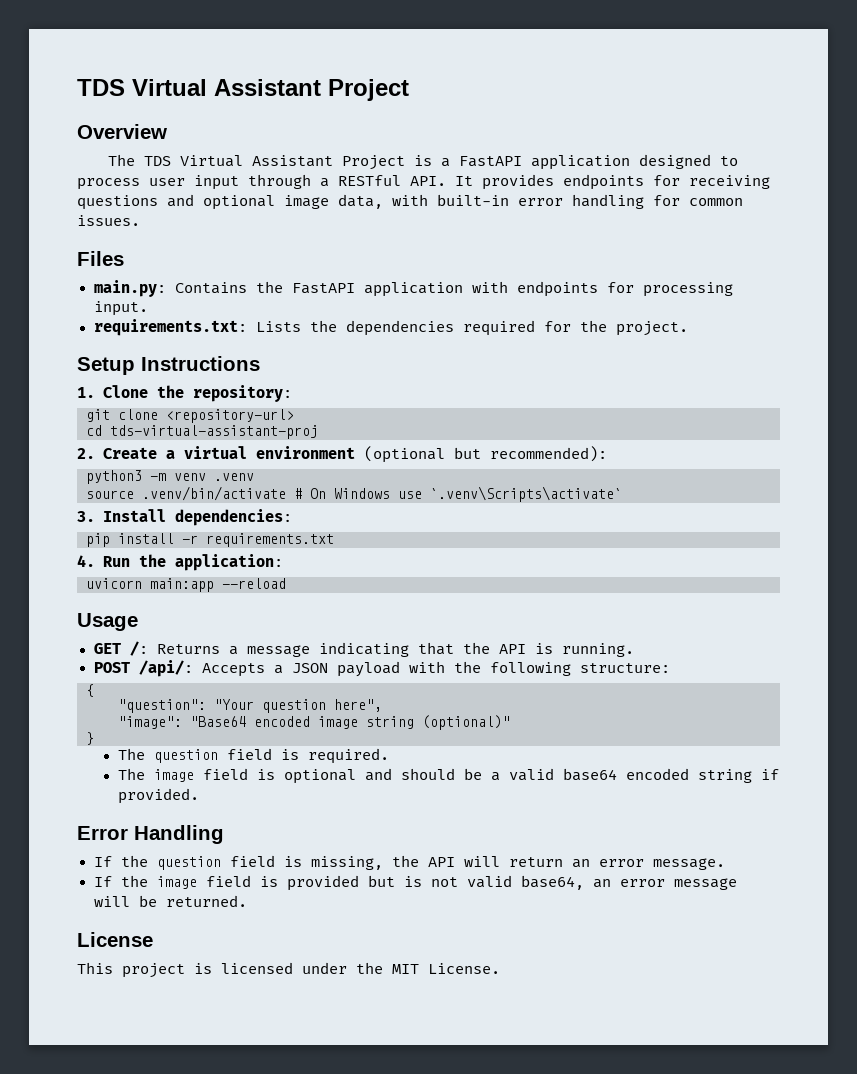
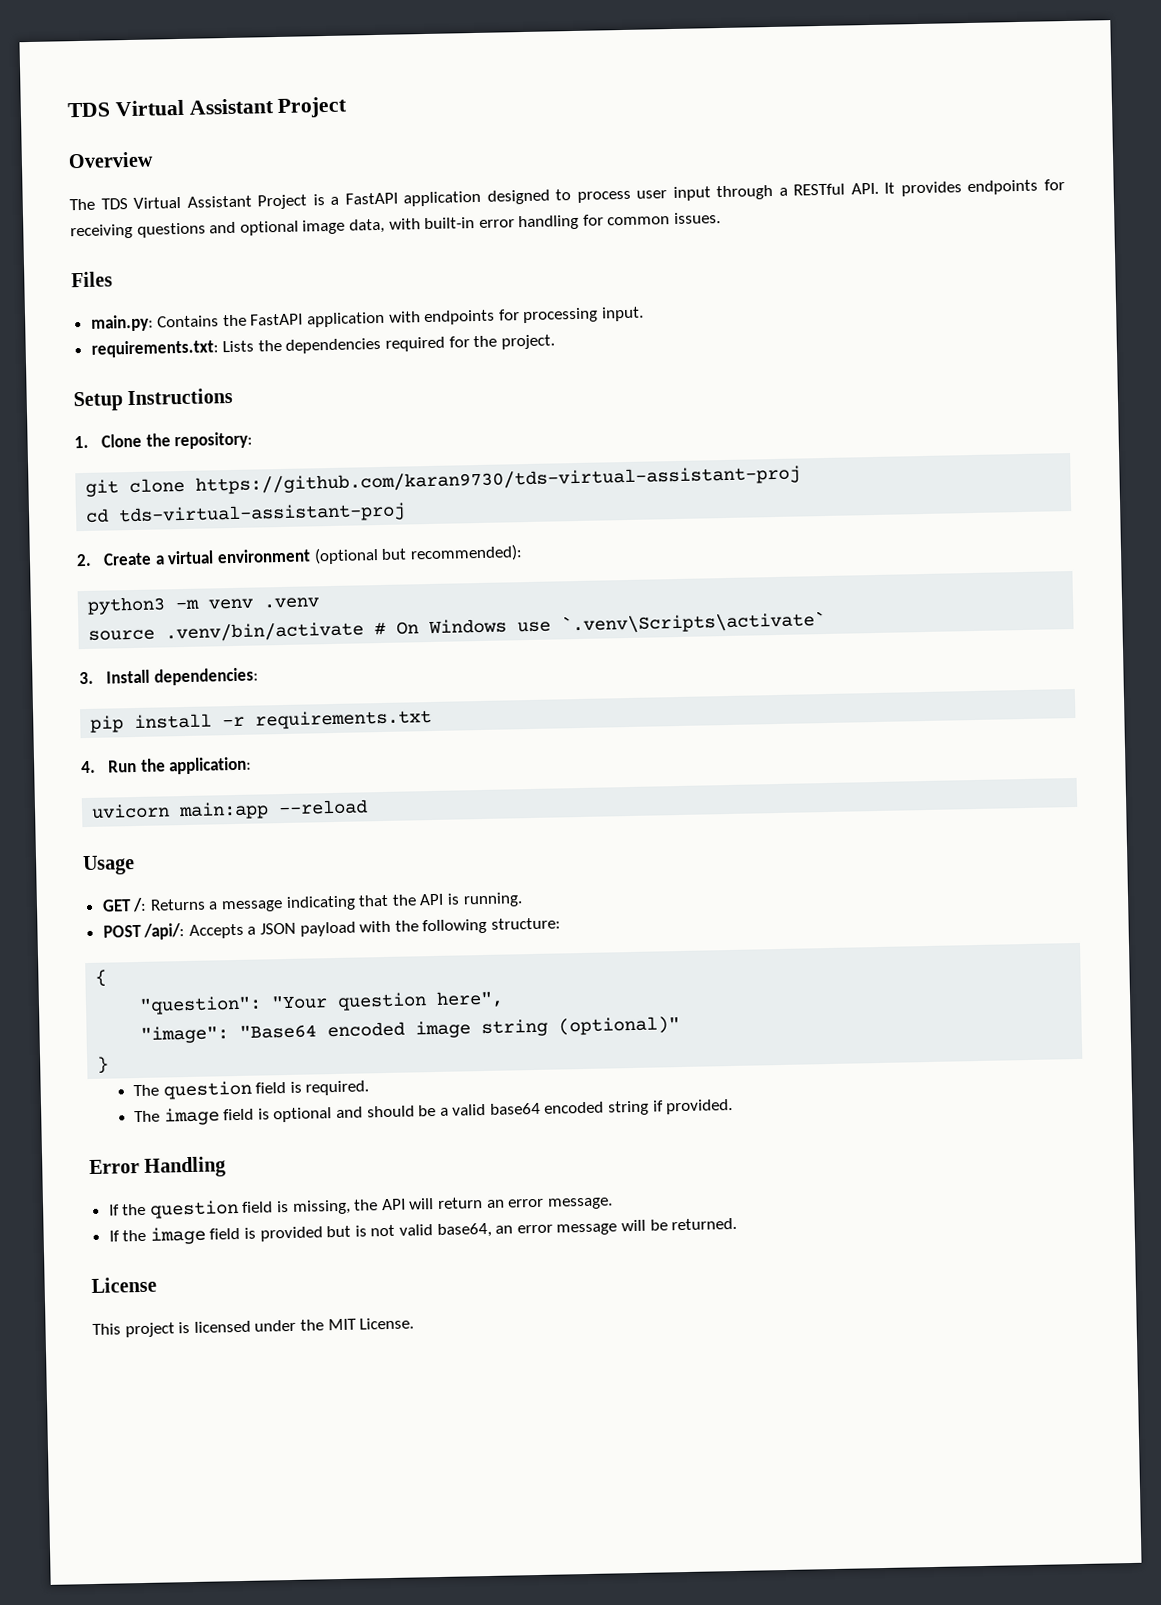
[166,409,294,423] <repository-url> -> [195,465,802,495] https://github.com/karan9730/tds-virtual-assistant-proj

